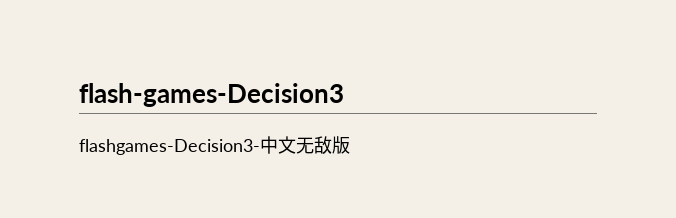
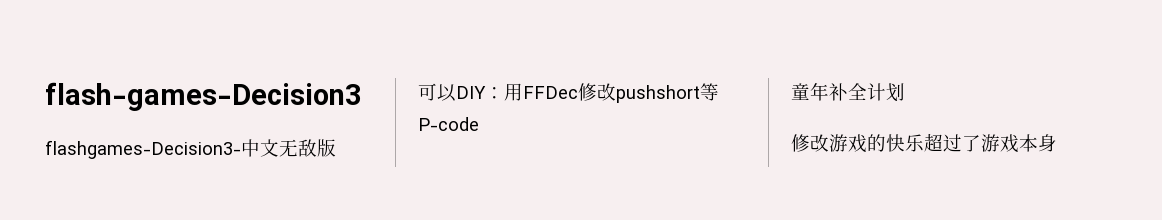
(350, 145) none -> [418,83,719,103] [418,117,479,131] [791,82,905,102] [791,133,1057,153] // 可以DIY：用FFDec修改pushshort等P-code // 童年补全计划 // 修改游戏的快乐超过了游戏本身

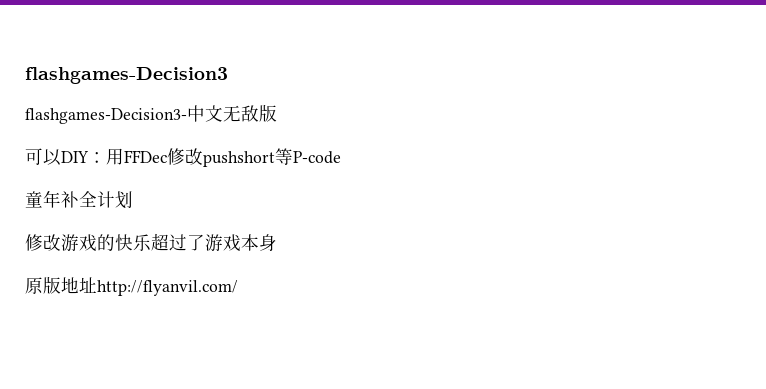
[45,82,362,111] flash-games-Decision3 -> [25,67,228,84] flashgames-Decision3
(1057, 143) none -> [25,276,238,296] // 原版地址http://flyanvil.com/

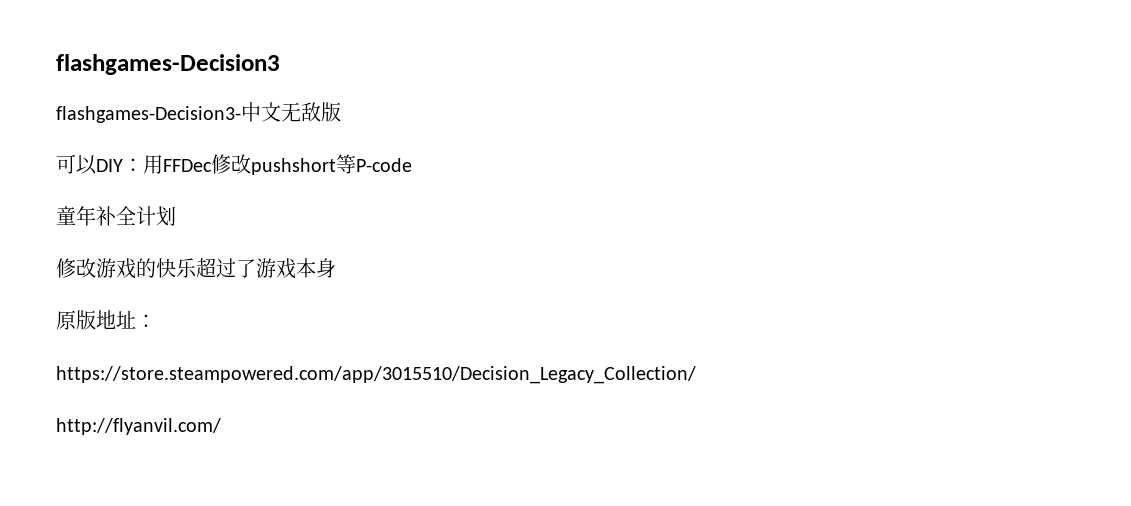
(97, 285) none -> [136,314,156,328] [56,366,696,384] ： // https://store.steampowered.com/app/3015510/Decision_Legacy_Collection/ //

